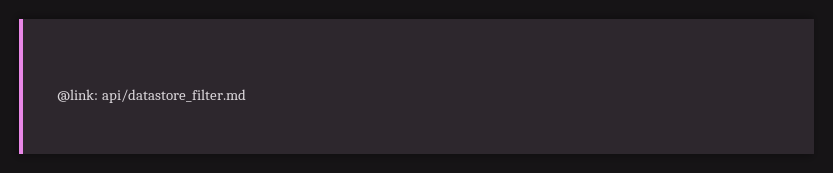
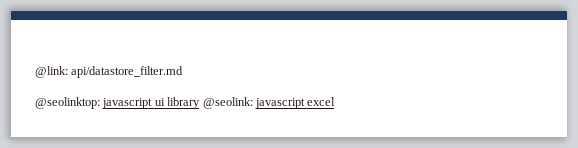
(246, 96) none -> [35,97,336,109] // @seolinktop: javascript ui library @seolink: javascript excel

